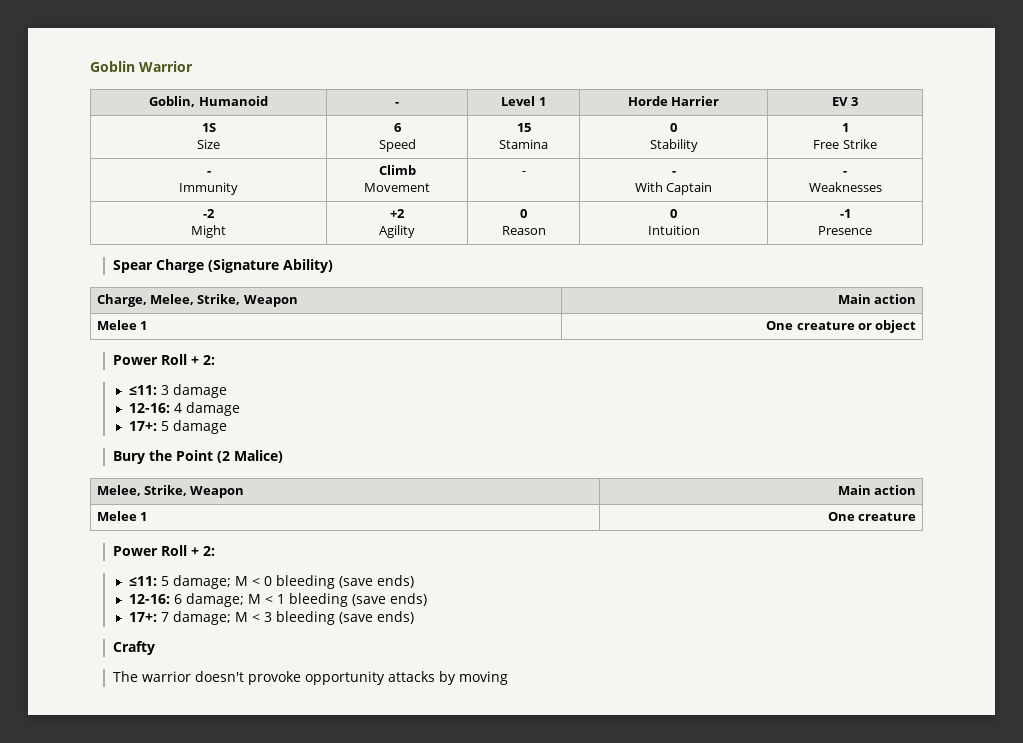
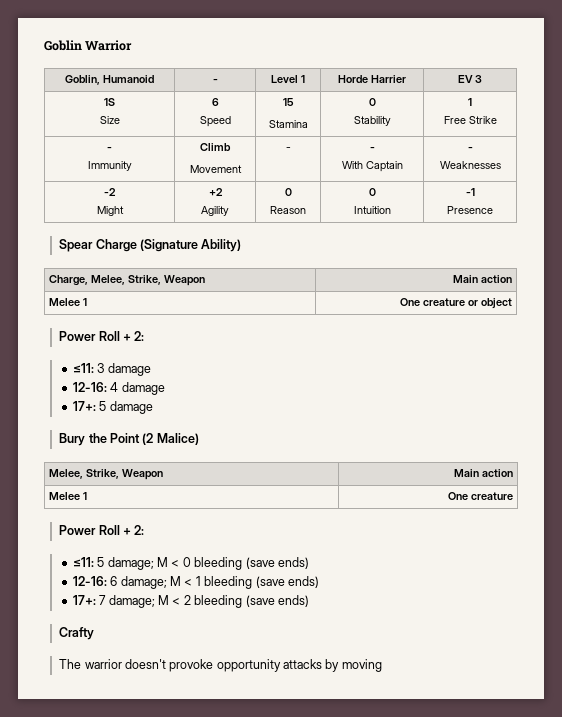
[263,612,272,622] 3 -> [183,595,191,605] 2

